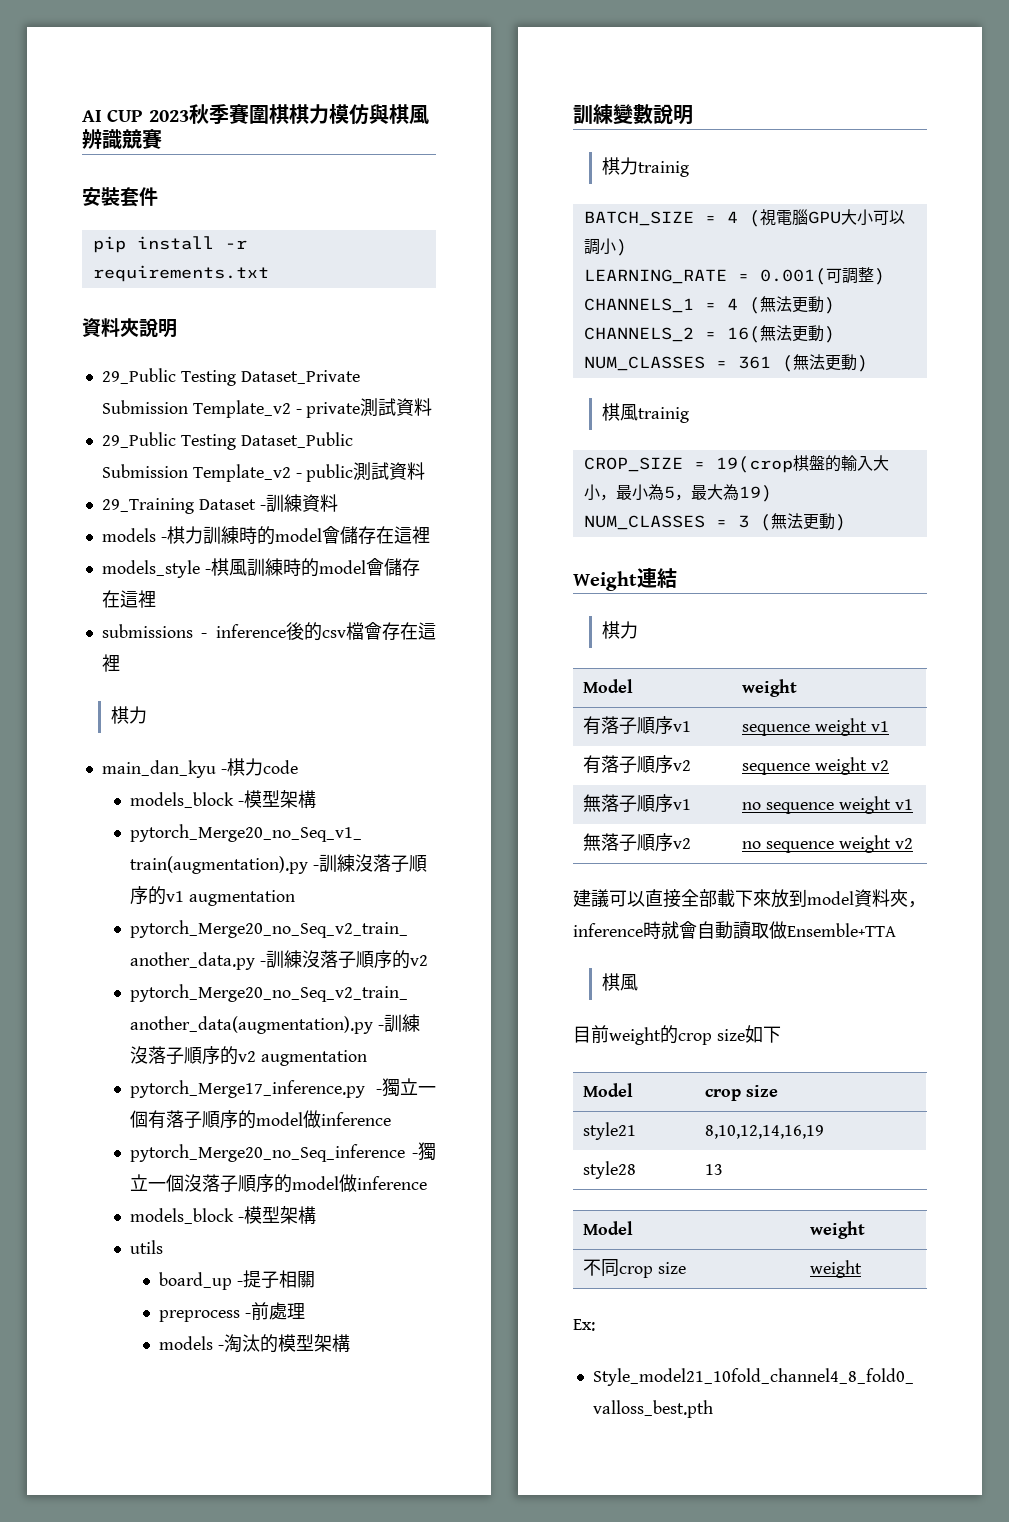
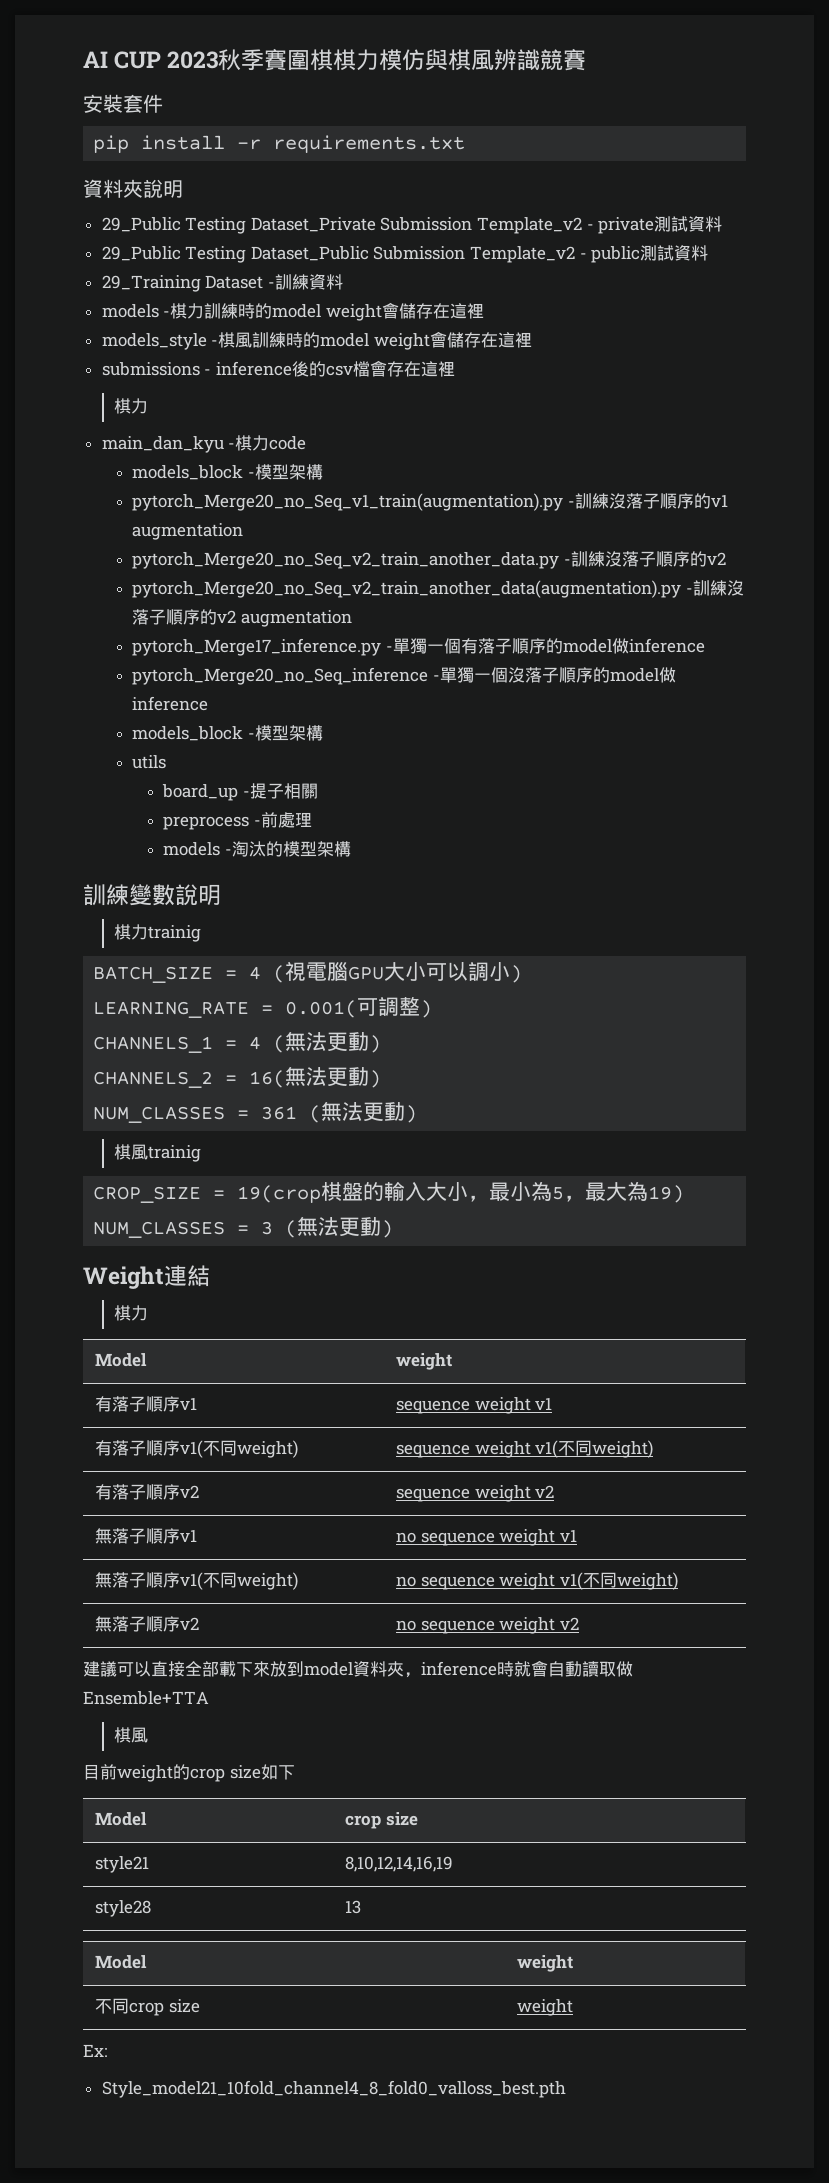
(322, 535) none -> [325,304,382,321] weight
(366, 567) none -> [373,333,430,350] weight
[382,1078,418,1097] 獨立 -> [392,638,427,654] 單獨
[418,1142,436,1161] [130,1174,149,1191] 獨立 -> [439,667,474,683] 單獨
(890, 726) none -> [95,1440,299,1458] [396,1440,654,1458] // 有落子順序v1(不同weight) | sequence weight v1(不同weight)
(914, 804) none -> [95,1572,299,1590] [396,1572,679,1590] // 無落子順序v1(不同weight) | no sequence weight v1(不同weight)

